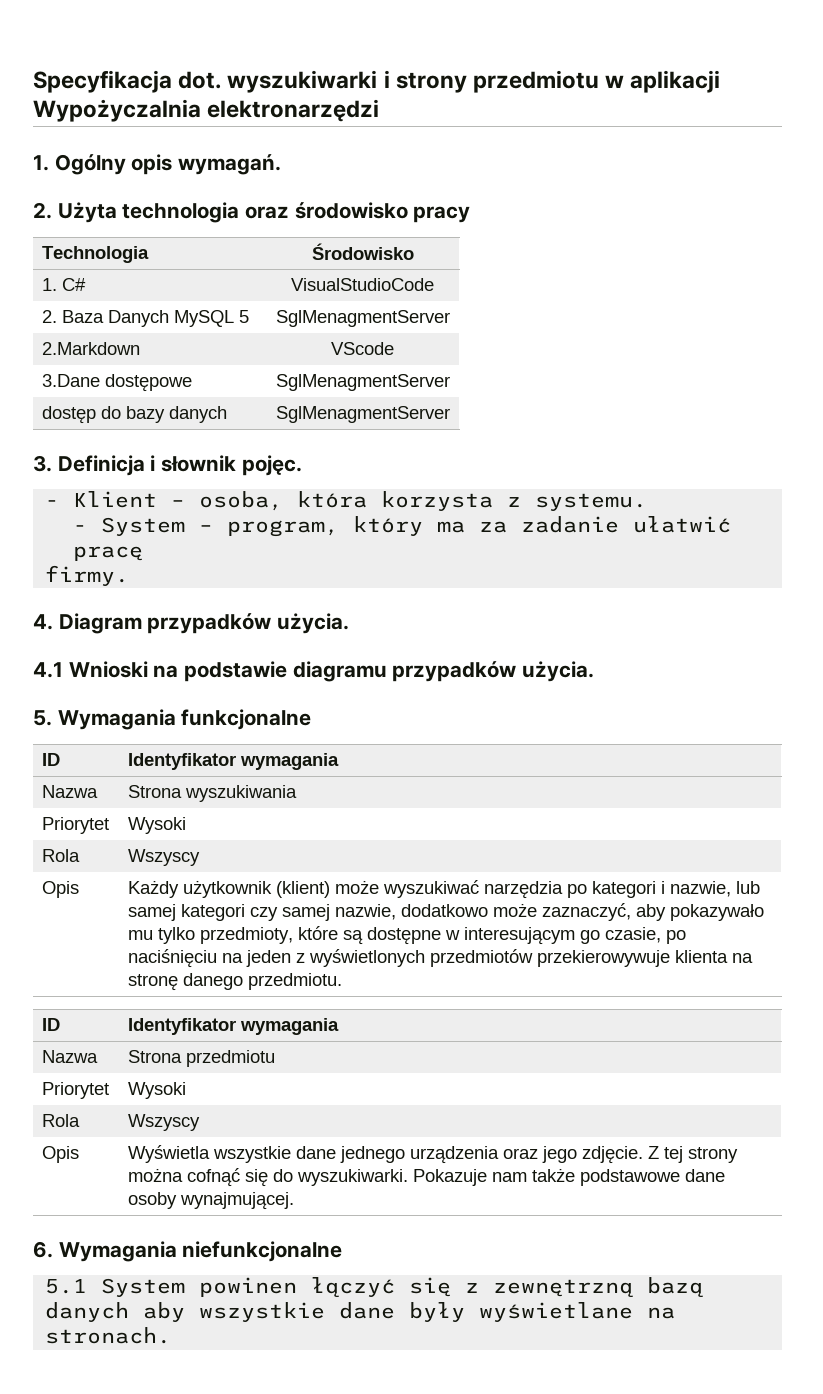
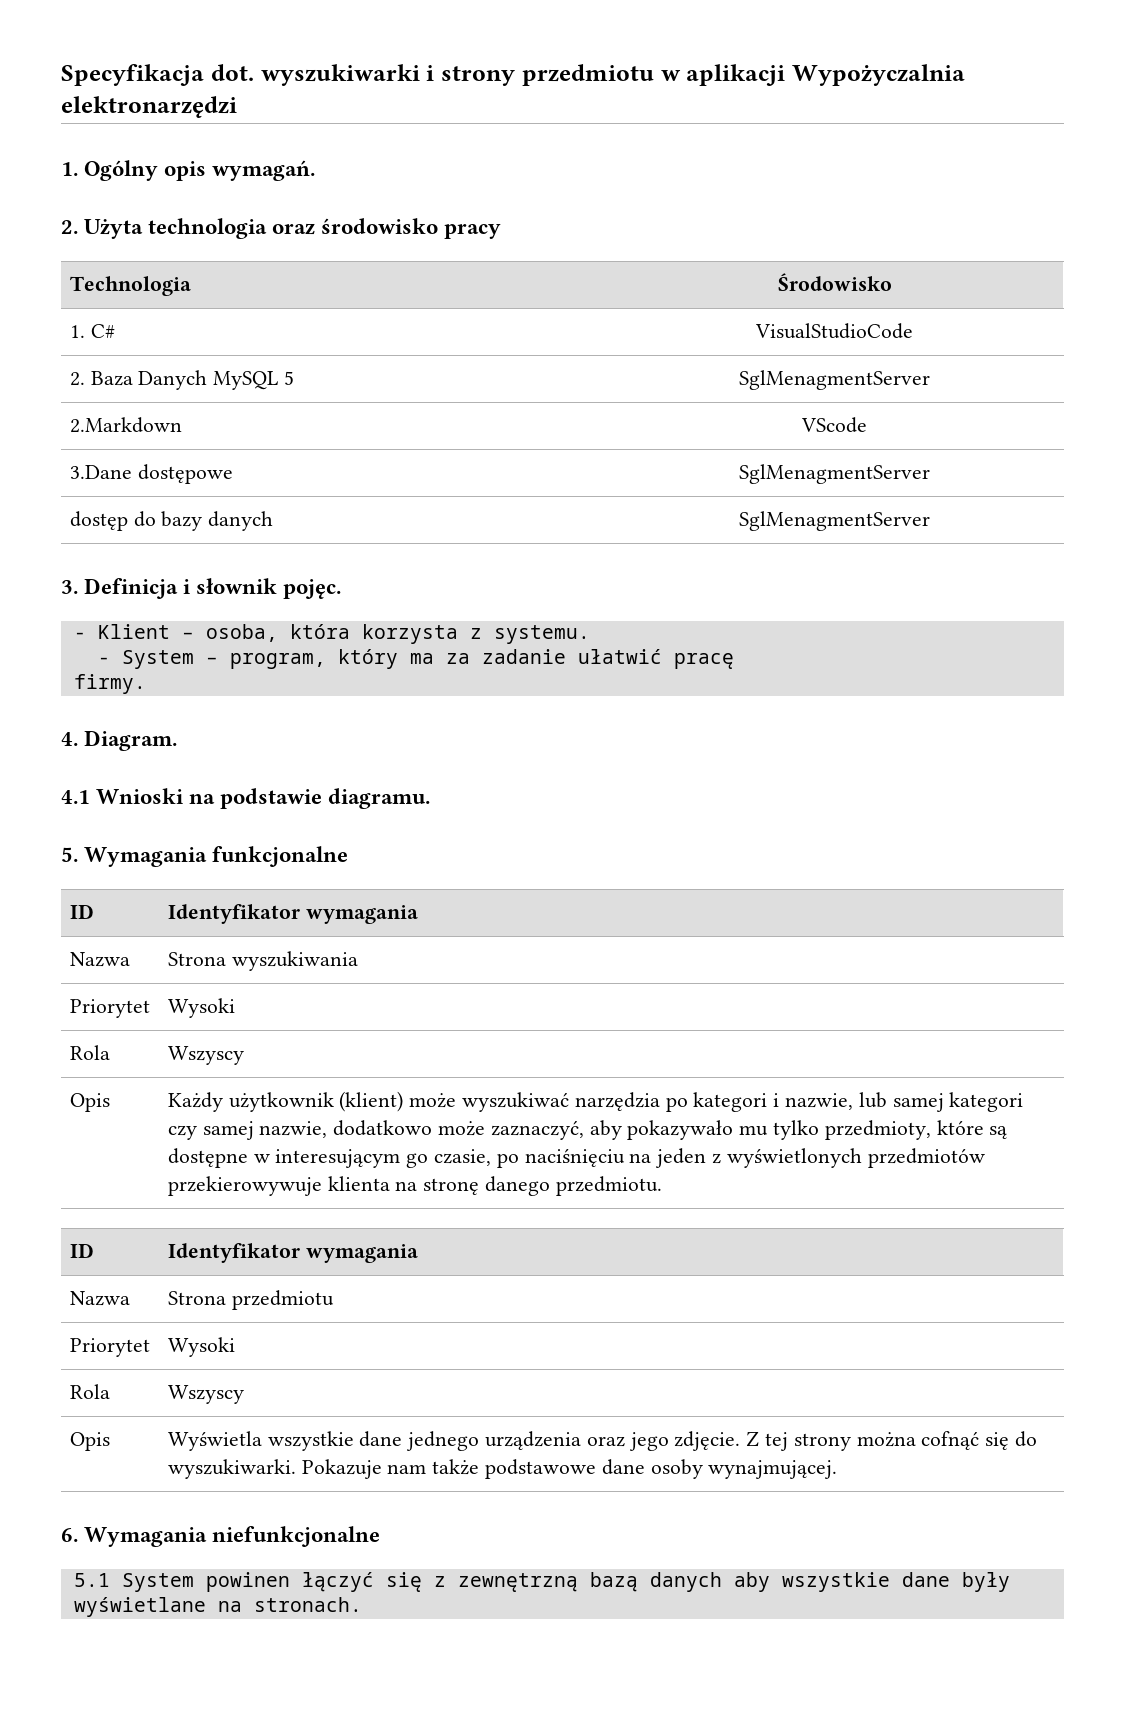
[58,613,350,634] Diagram przypadków użycia. -> [84,730,178,751] Diagram.
[292,661,595,682] diagramu przypadków użycia. -> [328,788,431,809] diagramu.

